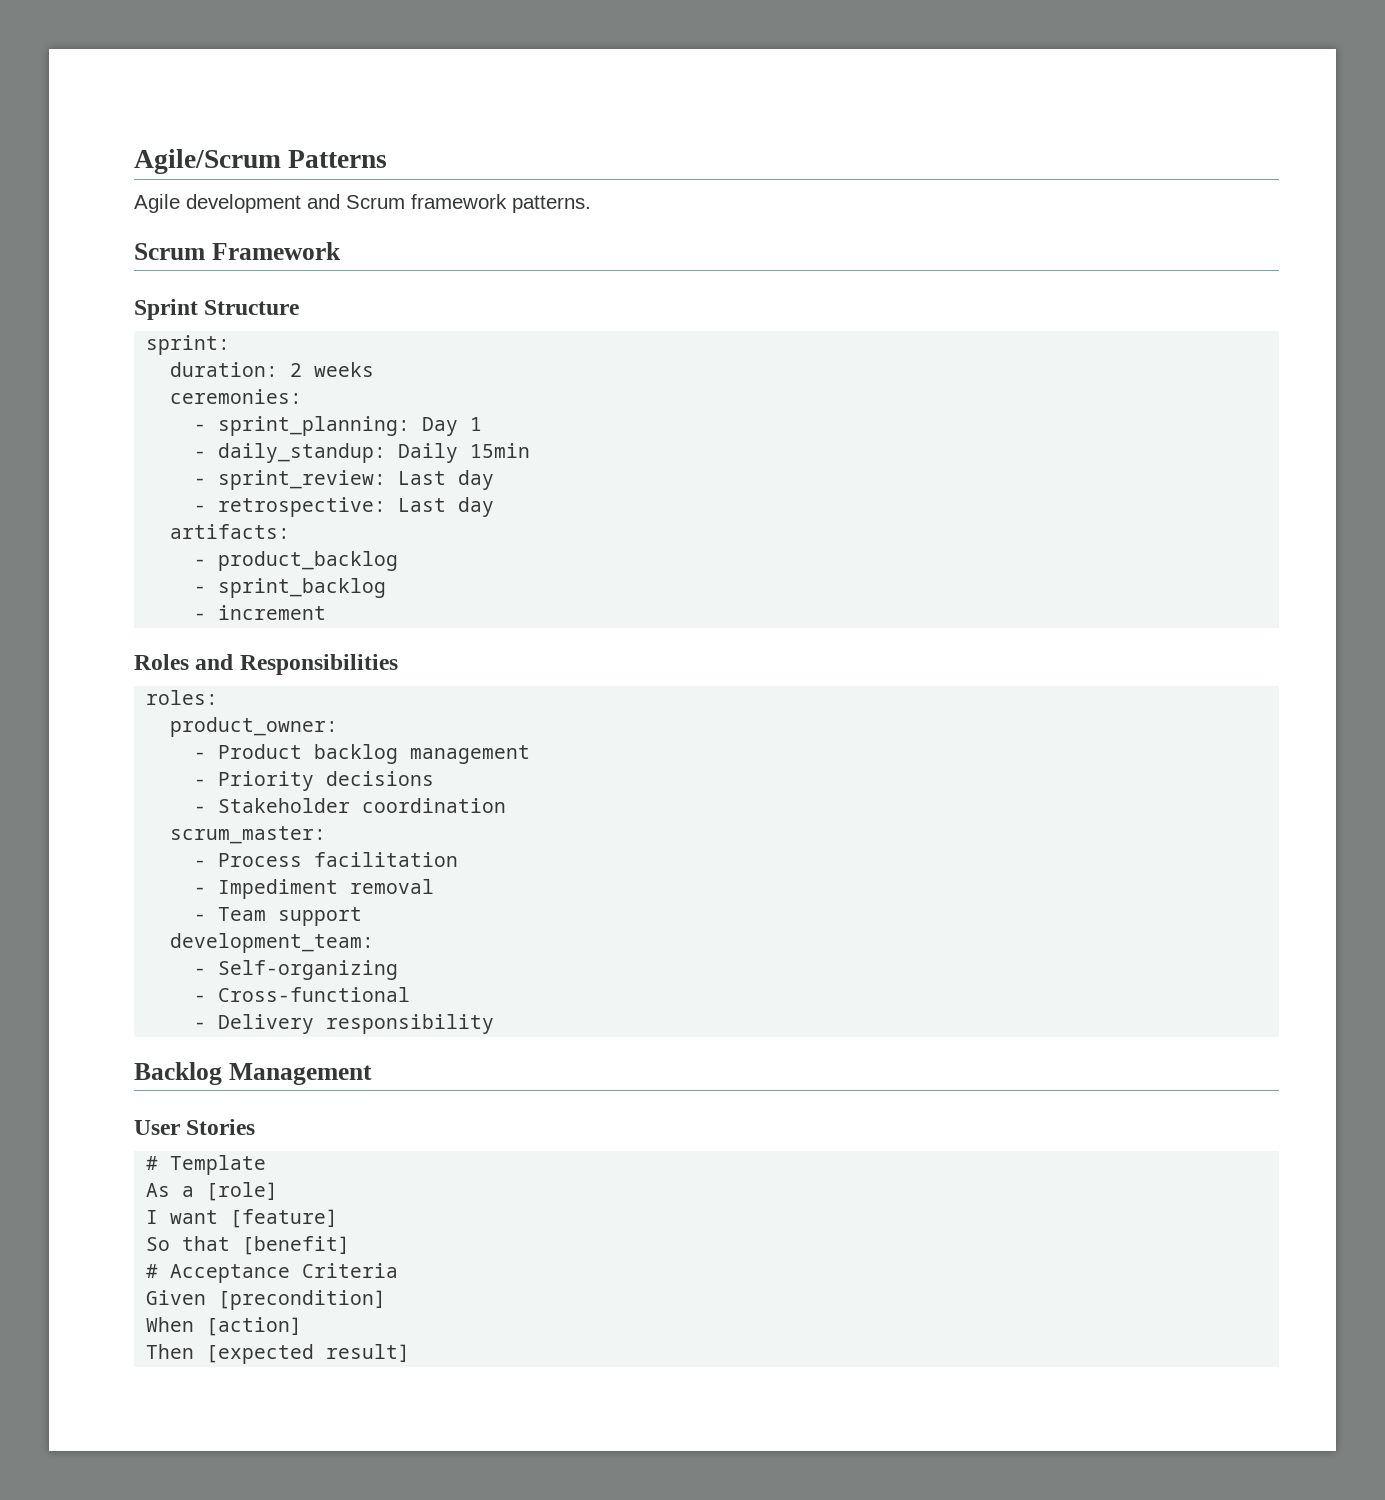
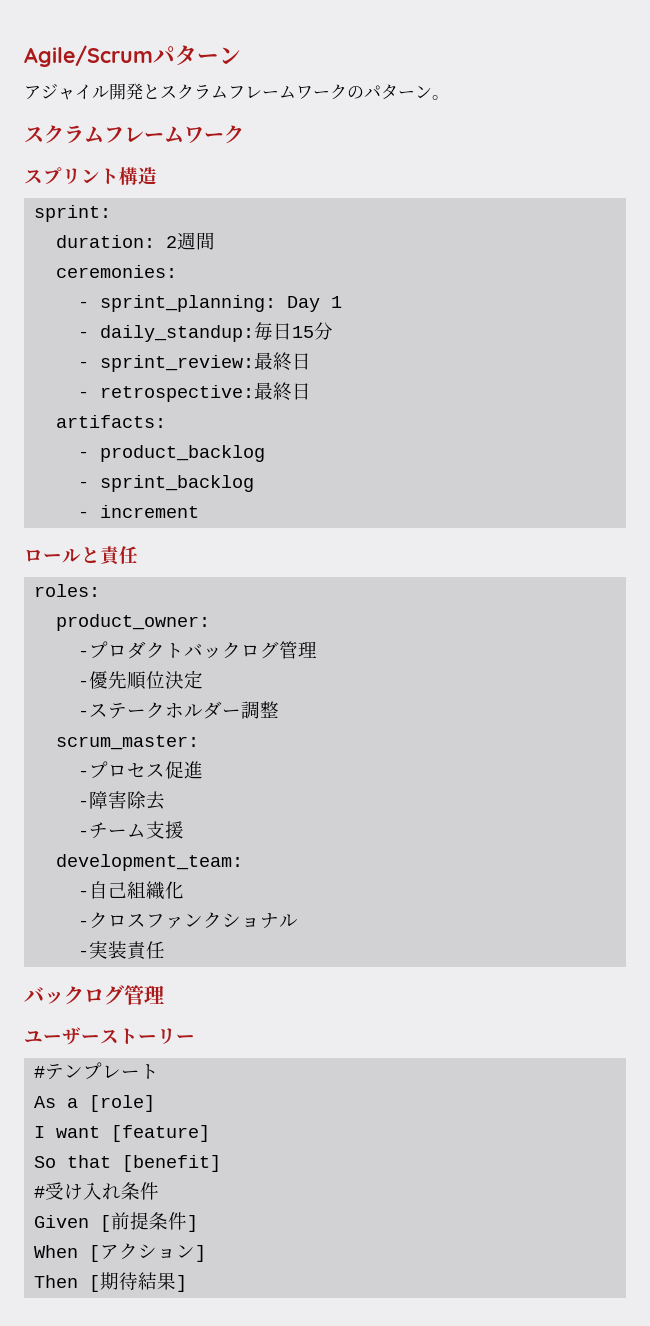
[288,150,388,168] [134,194,591,213] [134,242,341,260] [134,299,300,320] Patterns // Agile development and Scrum framework patterns. // Scrum Framework // Sprint Structure -> [153,45,241,66] [24,83,449,100] [24,125,244,144] [24,167,157,185] パターン // アジャイル開発とスクラムフレームワークのパターン。 // スクラムフレームワーク // スプリント構造
[314,362,375,377] weeks -> [177,232,216,250] 週間
[398,443,531,463] Daily 15min -> [254,322,334,341] 毎日15分
[398,470,495,490] Last day -> [254,352,312,371] 最終日
[398,497,495,517] Last day -> [254,382,312,401] 最終日
[134,654,398,675] Roles and Responsibilities -> [24,546,138,566] ロールと責任
[218,744,531,764] [194,771,435,791] [194,798,507,813] Product backlog management // - Priority decisions // - Stakeholder coordination -> [89,641,318,659] [78,670,204,690] [78,701,280,719] プロダクトバックログ管理 // -優先順位決定 // -ステークホルダー調整
[218,852,459,867] [194,879,435,899] [194,907,363,926] Process facilitation // - Impediment removal // - Team support -> [89,761,204,779] [78,791,166,810] [78,821,185,839] プロセス促進 // -障害除去 // -チーム支援
[218,960,399,980] [194,987,411,1002] [194,1014,495,1034] [134,1062,372,1085] [134,1119,256,1135] [146,1155,267,1175] Self-organizing // - Cross-functional // - Delivery responsibility // Backlog Management // User Stories // # Template -> [89,881,185,900] [78,912,299,929] [78,941,166,960] [24,985,164,1005] [24,1027,195,1045] [34,1062,160,1080] 自己組織化 // -クロスファンクショナル // -実装責任 // バックログ管理 // ユーザーストーリー // #テンプレート
[170,1263,399,1283] [146,1290,387,1310] [146,1317,303,1336] [146,1344,411,1364] Acceptance Criteria // Given [precondition] // When [action] // Then [expected result] -> [45,1182,160,1200] [34,1212,199,1232] [34,1243,207,1262] [34,1272,188,1292] 受け入れ条件 // Given [前提条件] // When [アクション] // Then [期待結果]

